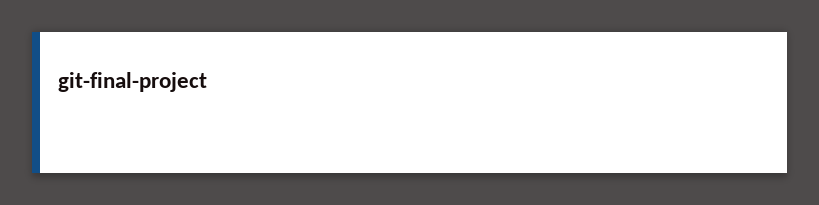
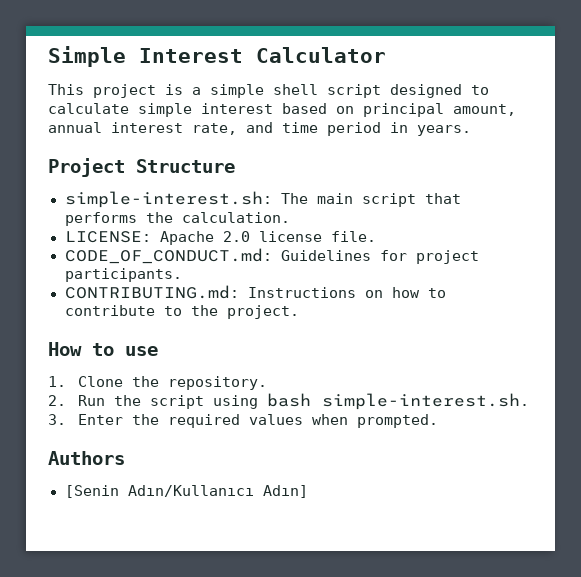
[58,72,207,92] git-final-project -> [48,46,386,67] [48,84,489,98] [48,103,516,117] [48,122,471,136] [48,158,235,177] [64,191,461,208] [64,212,290,226] [64,231,376,245] [64,248,479,264] [64,268,182,282] [64,285,446,299] [64,305,299,319] [48,342,158,356] [48,376,267,390] [48,393,529,410] [48,414,438,428] [48,451,125,465] [64,485,308,498] Simple Interest Calculator // This project is a simple shell script designed to calculate simple interest based on principal amount, annual interest rate, and time period in years. // Project Structure // simple-interest.sh: The main script that performs the calculation. // LICENSE: Apache 2.0 license file. // CODE_OF_CONDUCT.md: Guidelines for project participants. // CONTRIBUTING.md: Instructions on how to contribute to the project. // How to use // 1. Clone the repository. // 2. Run the script using bash simple-interest.sh. // 3. Enter the required values when prompted. // Authors // [Senin Adın/Kullanıcı Adın]

